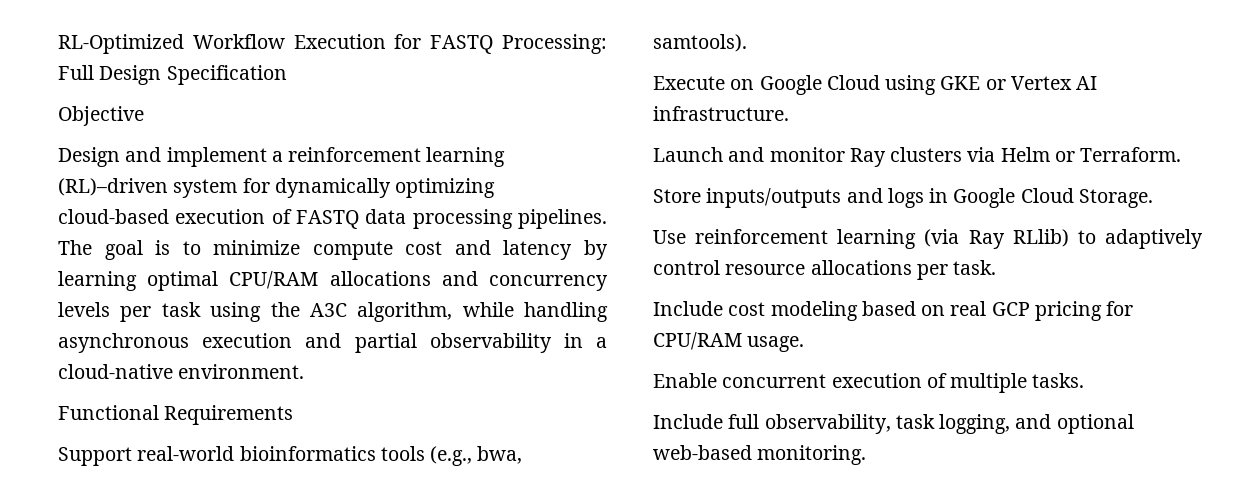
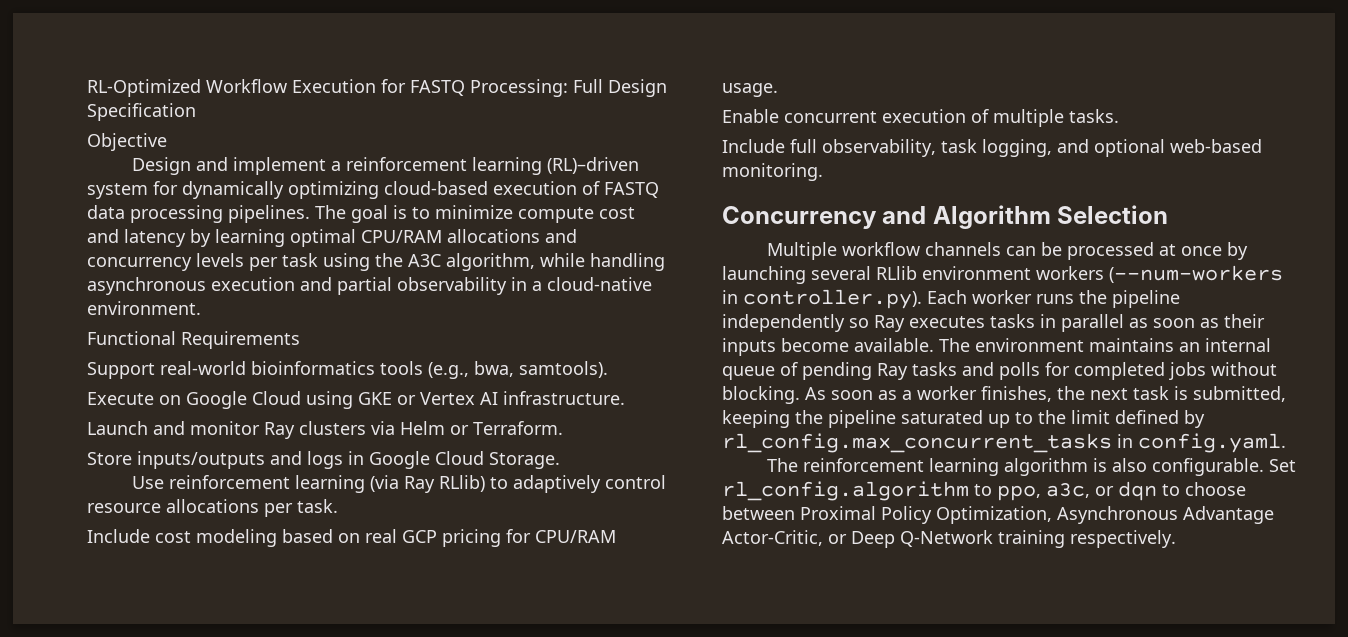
(867, 455) none -> [722,205,1169,229] [766,242,1248,260] [722,265,1283,284] [722,289,1180,309] [722,314,1265,332] [722,338,1271,356] [722,362,1277,380] [722,386,1286,404] [722,410,1205,428] [722,433,1286,453] [766,458,1296,476] [722,481,1246,501] [722,506,1274,524] [722,530,1176,548] // Concurrency and Algorithm Selection // Multiple workflow channels can be processed at once by launching several RLlib environment workers (--num-workers in controller.py). Each worker runs the pipeline independently so Ray executes tasks in parallel as soon as their inputs become available. The environment maintains an internal queue of pending Ray tasks and polls for completed jobs without blocking. As soon as a worker finishes, the next task is submitted, keeping the pipeline saturated up to the limit defined by rl_config.max_concurrent_tasks in config.yaml. // The reinforcement learning algorithm is also configurable. Set rl_config.algorithm to ppo, a3c, or dqn to choose between Proximal Policy Optimization, Asynchronous Advantage Actor-Critic, or Deep Q-Network training respectively.

